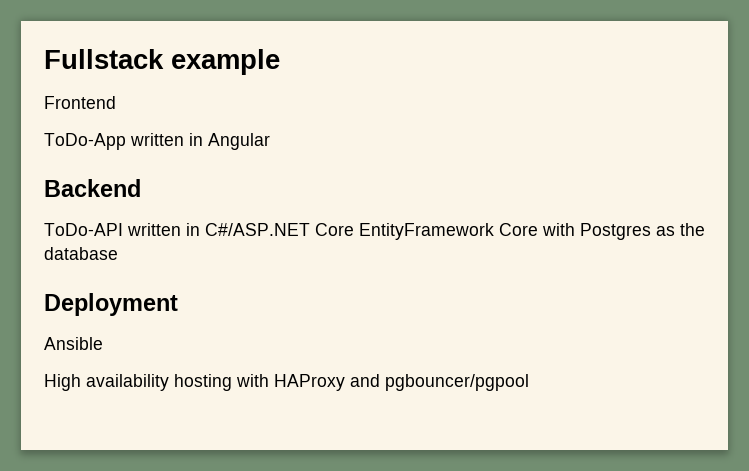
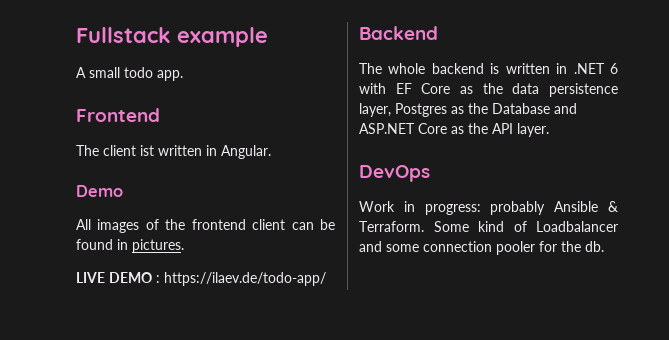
[44,96,116,109] [44,133,270,150] [44,179,141,197] [44,223,705,240] [44,247,118,260] [44,293,178,316] [44,337,103,350] [44,374,529,391] Frontend // ToDo-App written in Angular // Backend // ToDo-API written in C#/ASP.NET Core EntityFramework Core with Postgres as the database // Deployment // Ansible // High availability hosting with HAProxy and pgbouncer/pgpool -> [76,67,183,81] [76,108,160,122] [76,145,271,159] [76,185,123,197] [76,219,335,233] [76,239,184,253] [76,272,326,286] [359,26,438,40] [359,63,618,74] [359,83,618,97] [359,103,577,117] [359,123,549,137] [359,165,430,182] [359,201,618,215] [359,221,618,232] [359,241,604,255] A small todo app. // Frontend // The client ist written in Angular. // Demo // All images of the frontend client can be found in pictures. // LIVE DEMO : https://ilaev.de/todo-app/ // Backend // The whole backend is written in .NET 6 with EF Core as the data persistence layer, Postgres as the Database and ASP.NET Core as the API layer. // DevOps // Work in progress: probably Ansible & Terraform. Some kind of Loadbalancer and some connection pooler for the db.

